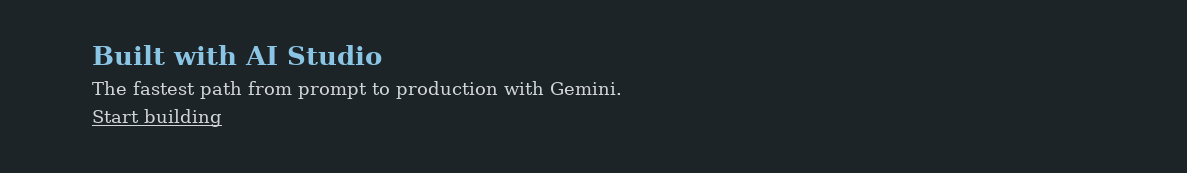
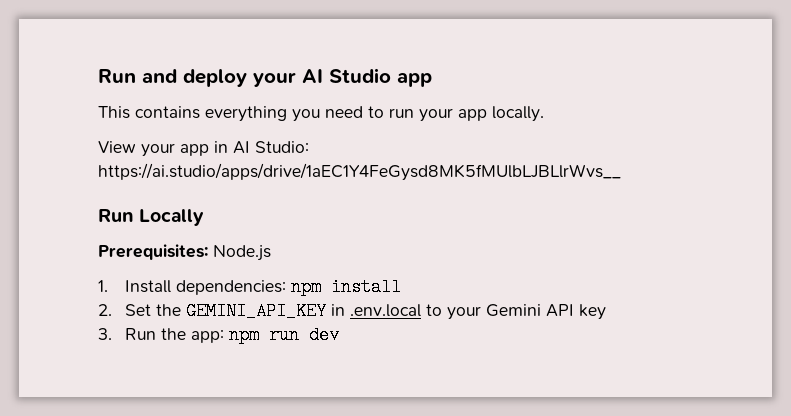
[92,45,382,65] [92,81,622,99] [92,109,222,127] Built with AI Studio // The fastest path from prompt to production with Gemini. // Start building -> [98,68,432,87] [98,106,544,122] [98,141,309,157] [98,163,621,181] [98,209,205,226] [98,244,271,261] [98,278,401,296] [98,302,606,320] [98,326,339,344] Run and deploy your AI Studio app // This contains everything you need to run your app locally. // View your app in AI Studio: https://ai.studio/apps/drive/1aEC1Y4FeGysd8MK5fMUlbLJBLlrWvs__ // Run Locally // Prerequisites: Node.js // 1. Install dependencies: npm install // 2. Set the GEMINI_API_KEY in .env.local to your Gemini API key // 3. Run the app: npm run dev

